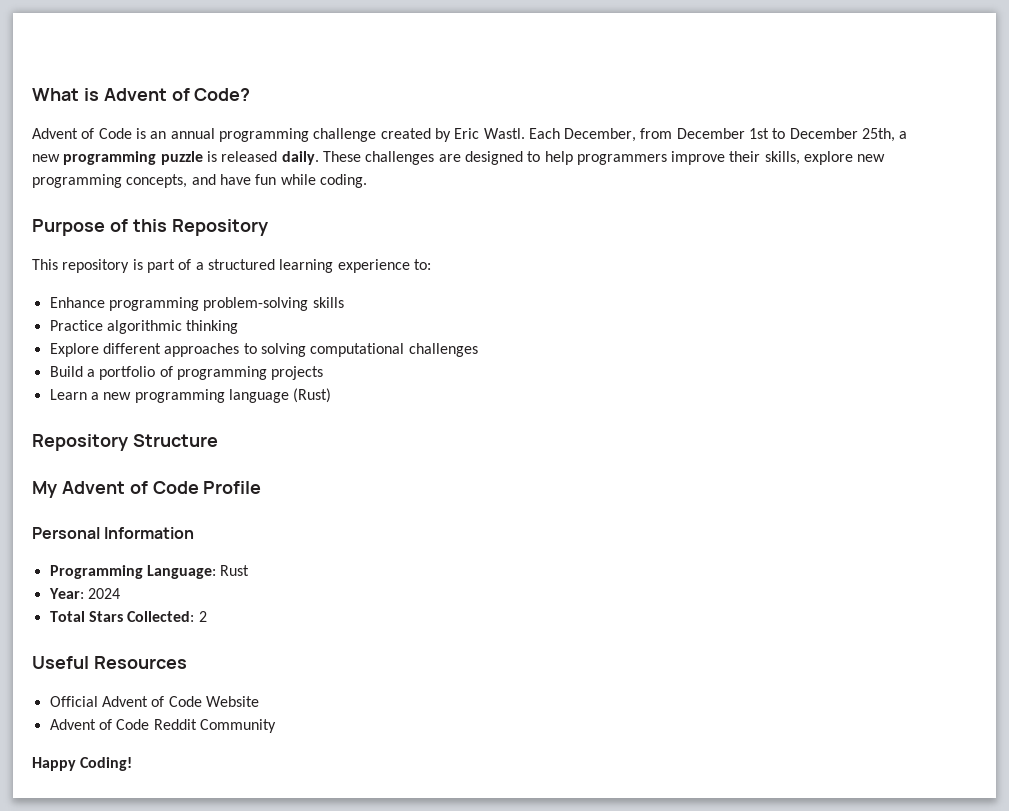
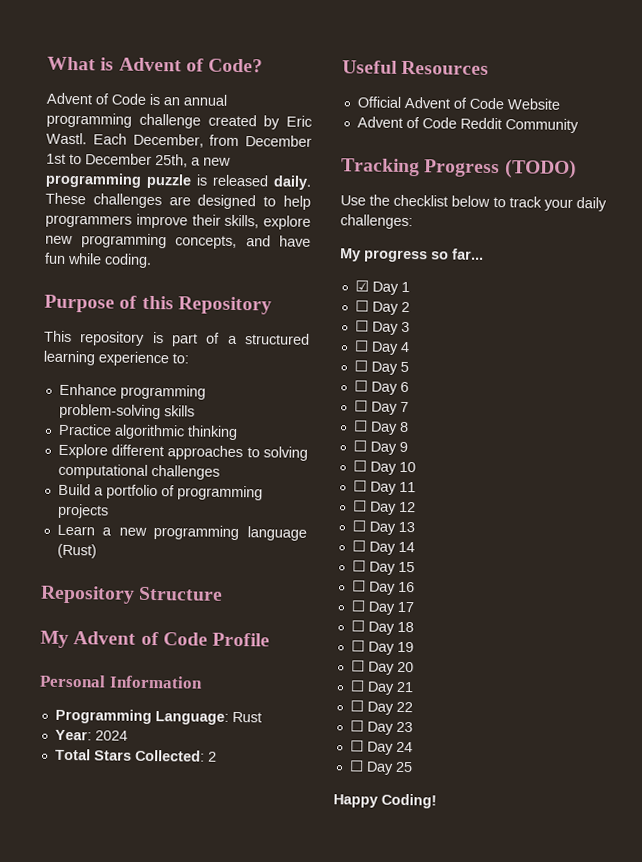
(276, 726) none -> [341,158,577,180] [340,194,607,212] [340,214,413,230] [340,248,484,263] [354,280,410,295] [354,300,410,315] [354,320,410,335] [353,340,410,355] [353,360,409,375] [353,380,409,395] [353,400,409,415] [352,420,409,435] [352,440,408,455] [352,460,416,475] [352,480,416,495] [352,500,416,515] [351,520,415,535] [351,540,415,555] [351,560,415,575] [351,580,415,595] [350,600,414,615] [350,620,414,635] [350,640,414,655] [350,660,414,675] [349,680,414,695] [349,700,413,715] [349,720,413,735] [349,740,413,755] [348,760,413,775] // Tracking Progress (TODO) // Use the checklist below to track your daily challenges: // My progress so far... // ☑ Day 1 // ☐ Day 2 // ☐ Day 3 // ☐ Day 4 // ☐ Day 5 // ☐ Day 6 // ☐ Day 7 // ☐ Day 8 // ☐ Day 9 // ☐ Day 10 // ☐ Day 11 // ☐ Day 12 // ☐ Day 13 // ☐ Day 14 // ☐ Day 15 // ☐ Day 16 // ☐ Day 17 // ☐ Day 18 // ☐ Day 19 // ☐ Day 20 // ☐ Day 21 // ☐ Day 22 // ☐ Day 23 // ☐ Day 24 // ☐ Day 25

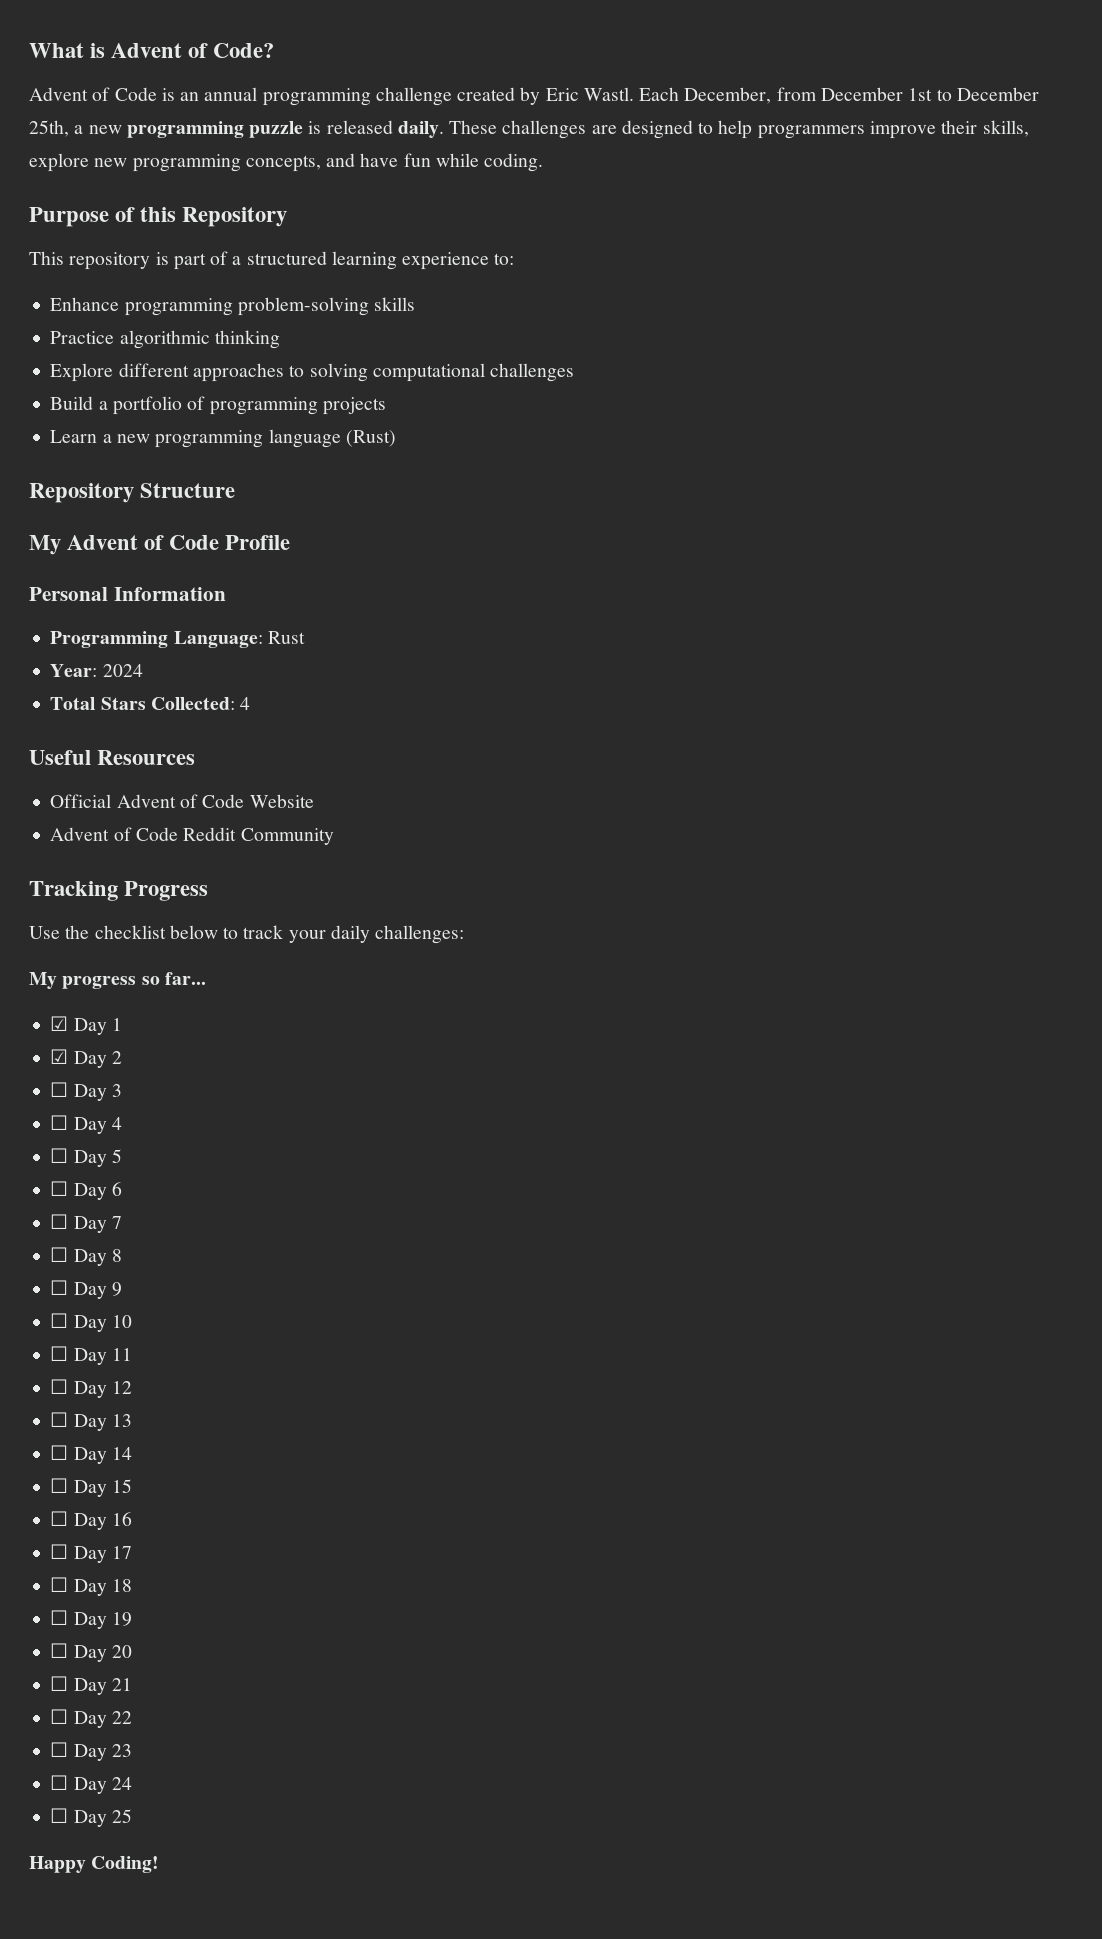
[207,751,217,762] 2 -> [240,697,251,710] 4
[504,159,577,180] (TODO) -> (209, 891) none
[354,300,369,312] ☐ -> [50,1049,69,1064] ☑

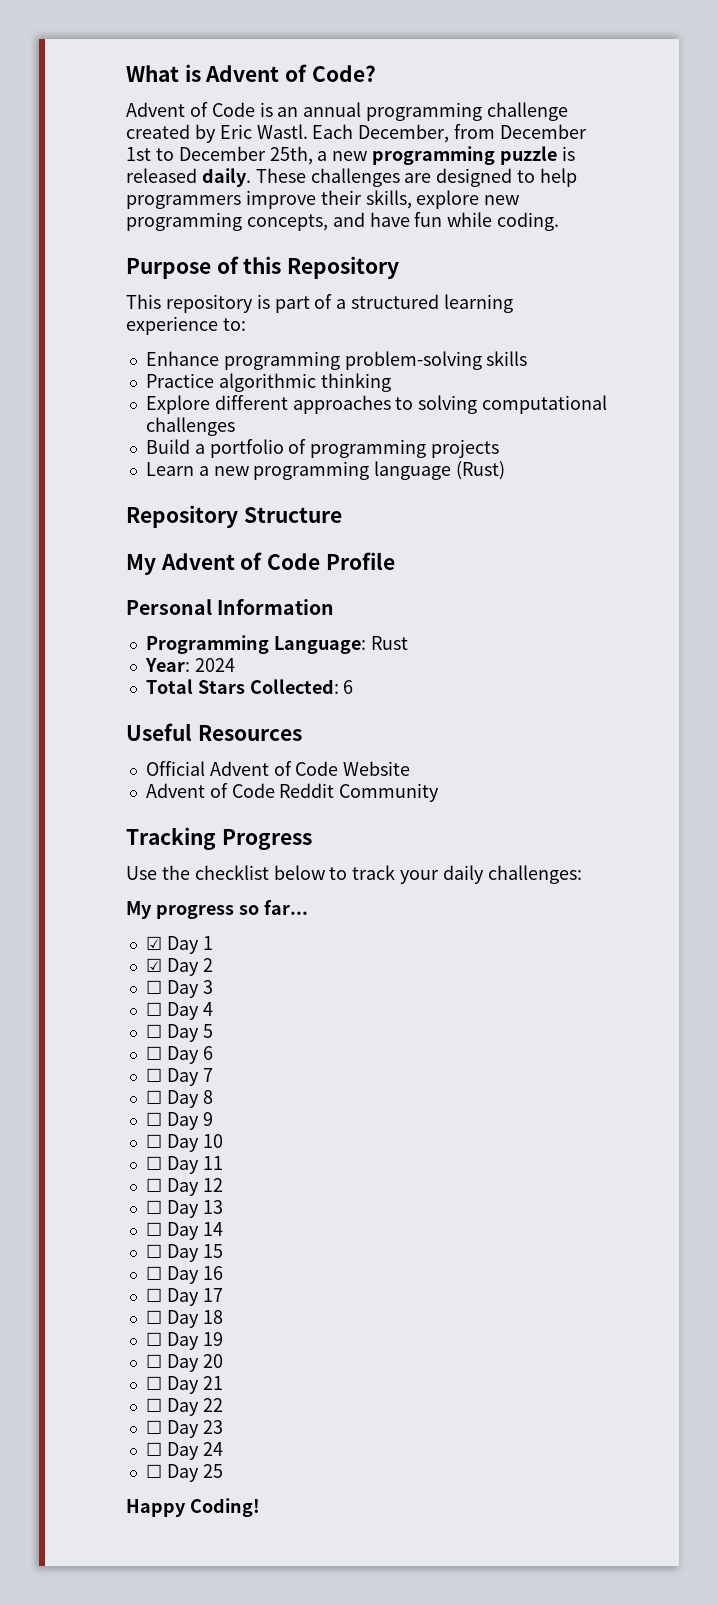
[240,697,251,710] 4 -> [343,680,354,694] 6

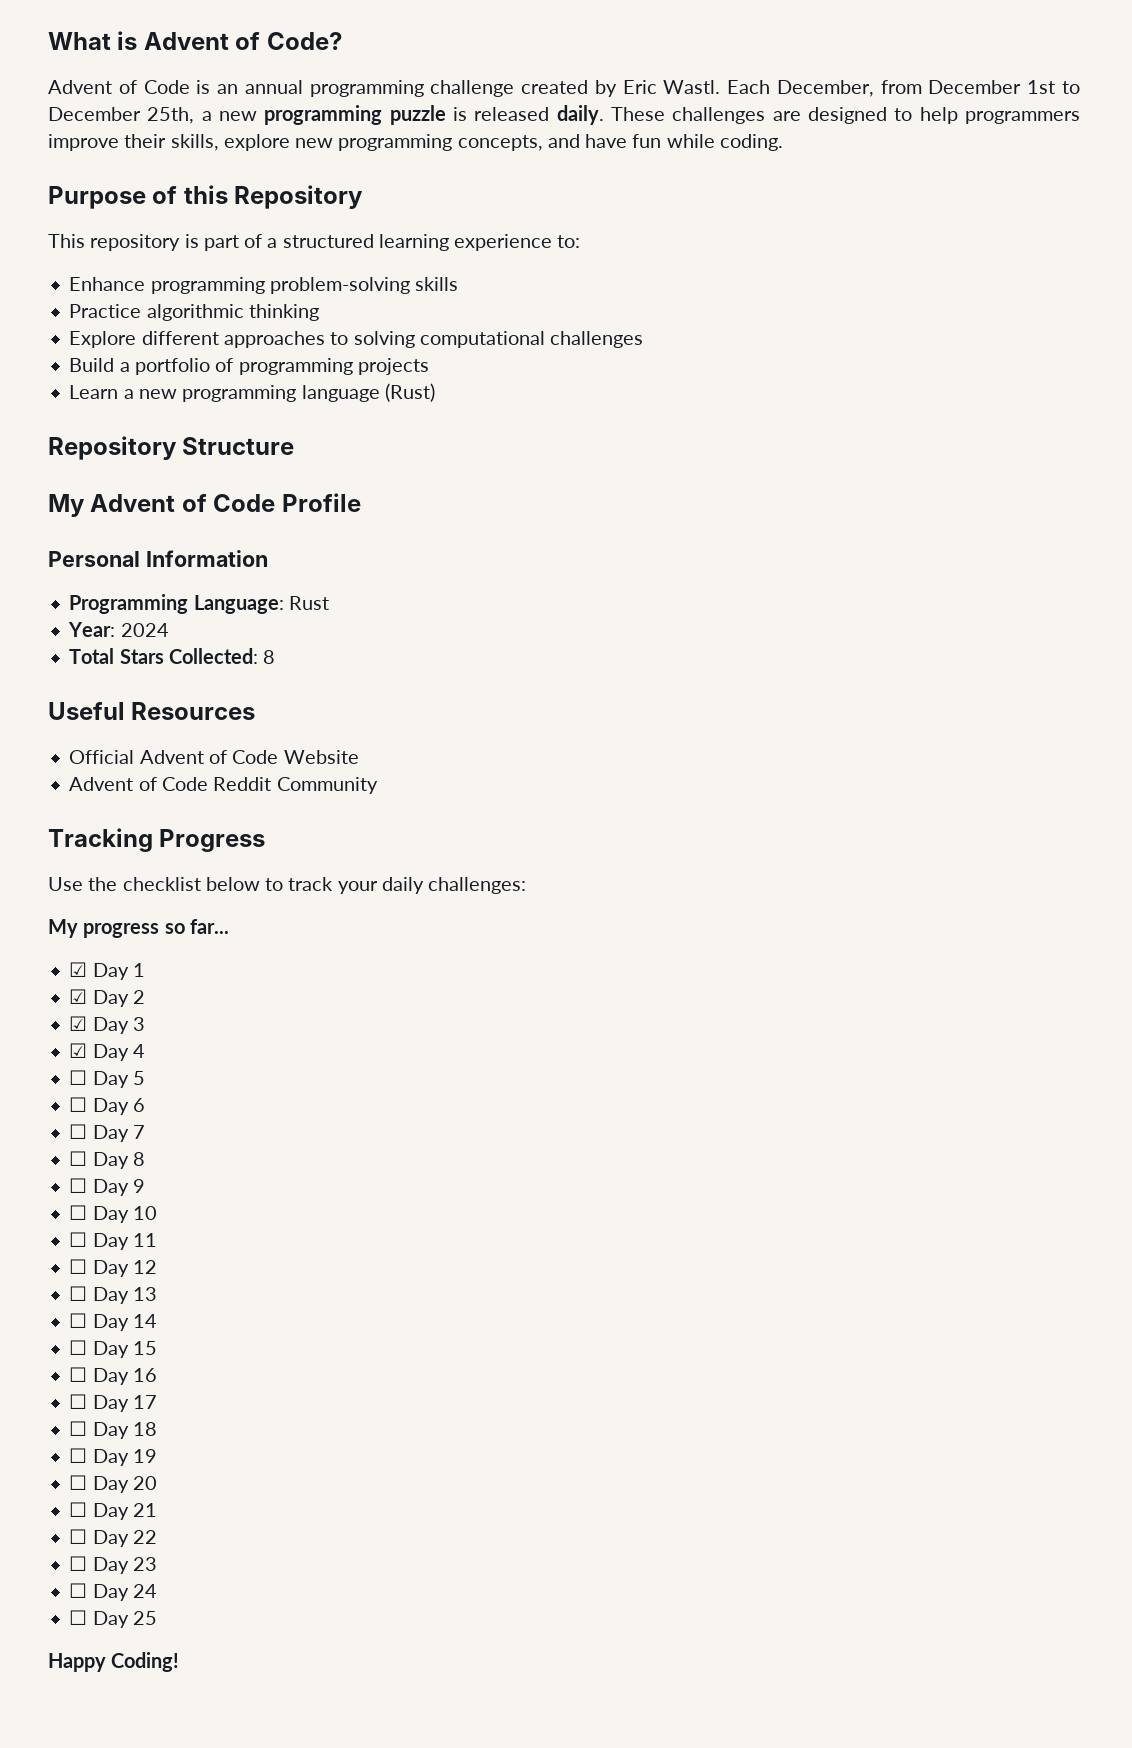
[343,680,354,694] 6 -> [263,650,276,664] 8
[145,980,162,994] ☐ -> [69,1016,88,1031] ☑
[145,1002,162,1016] ☐ -> [69,1043,88,1058] ☑

